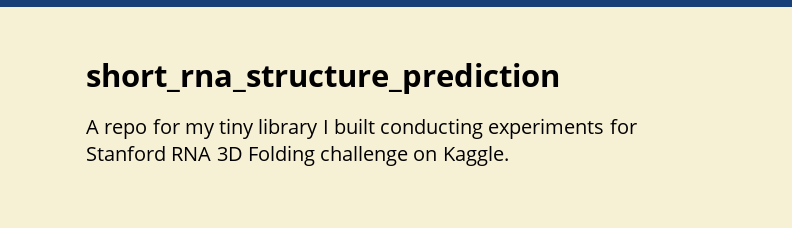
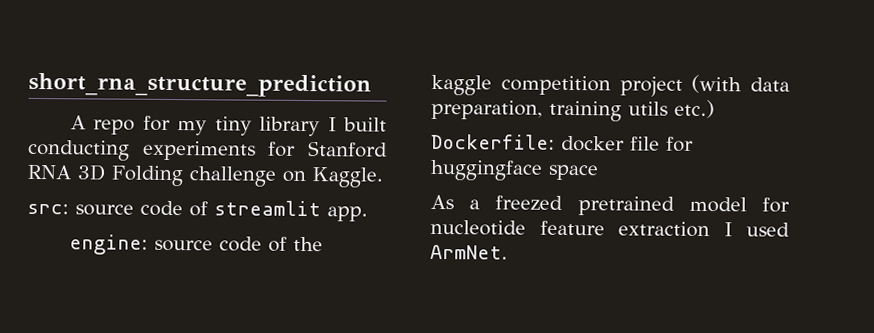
(509, 156) none -> [27,200,368,222] [69,234,324,255] [431,74,790,97] [431,99,715,122] [431,133,694,152] [430,159,599,181] [430,194,790,216] [430,219,790,238] [430,244,508,260] // src: source code of streamlit app. // engine: source code of the kaggle competition project (with data preparation, training utils etc.) // Dockerfile: docker file for huggingface space // As a freezed pretrained model for nucleotide feature extraction I used ArmNet.

